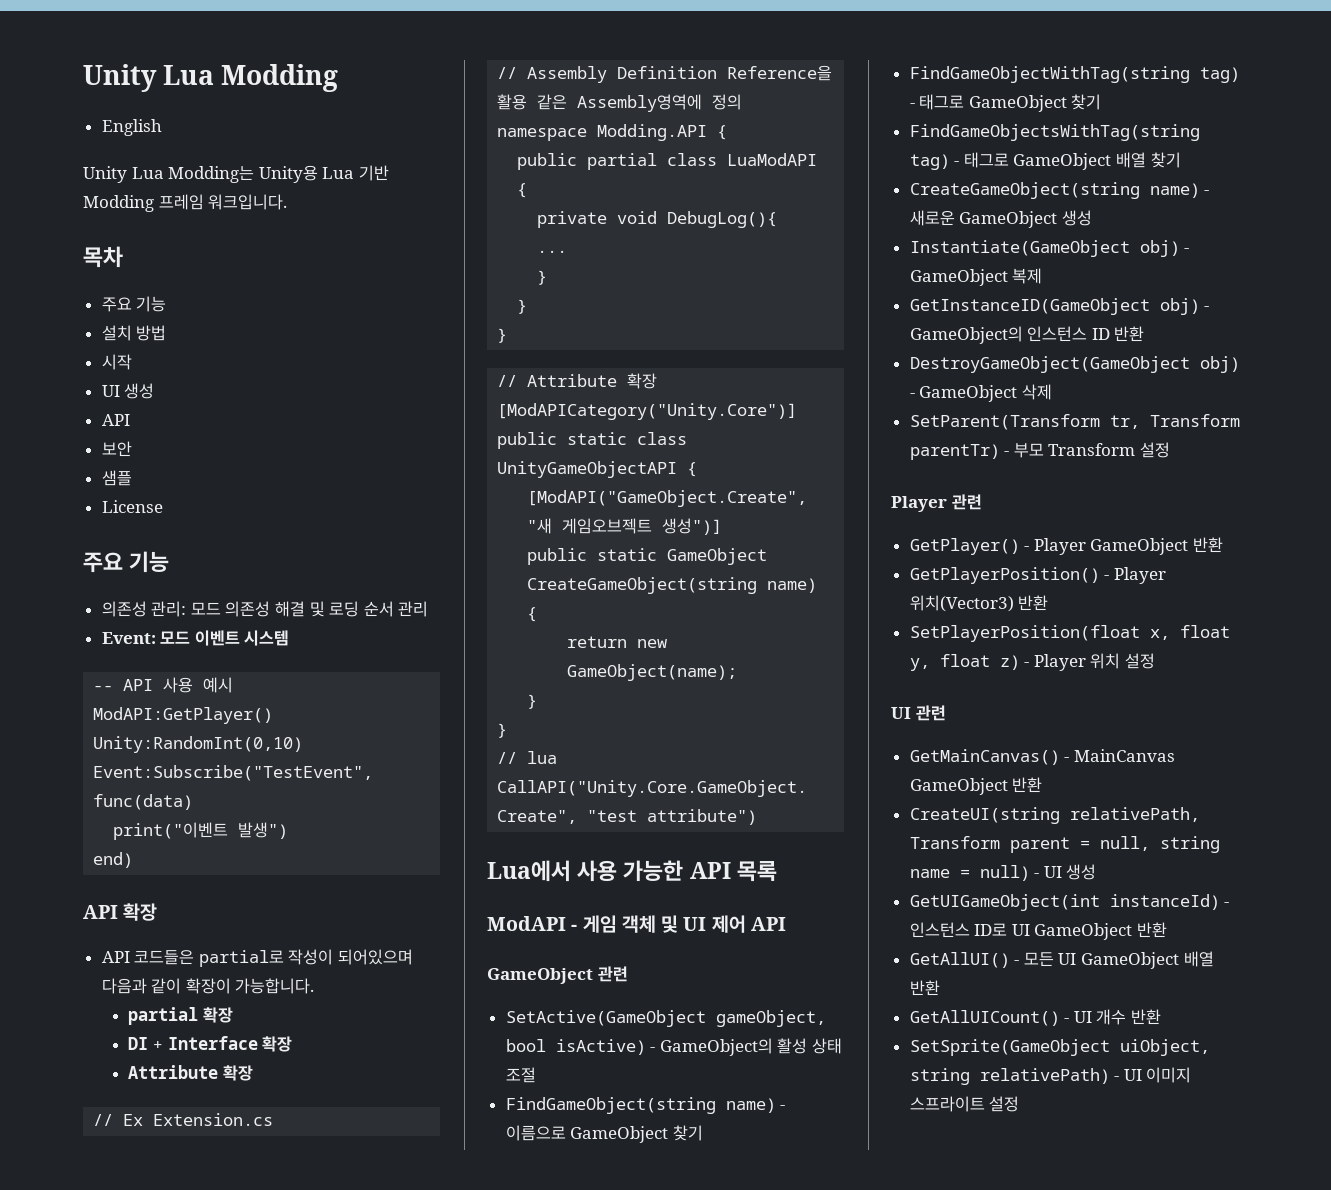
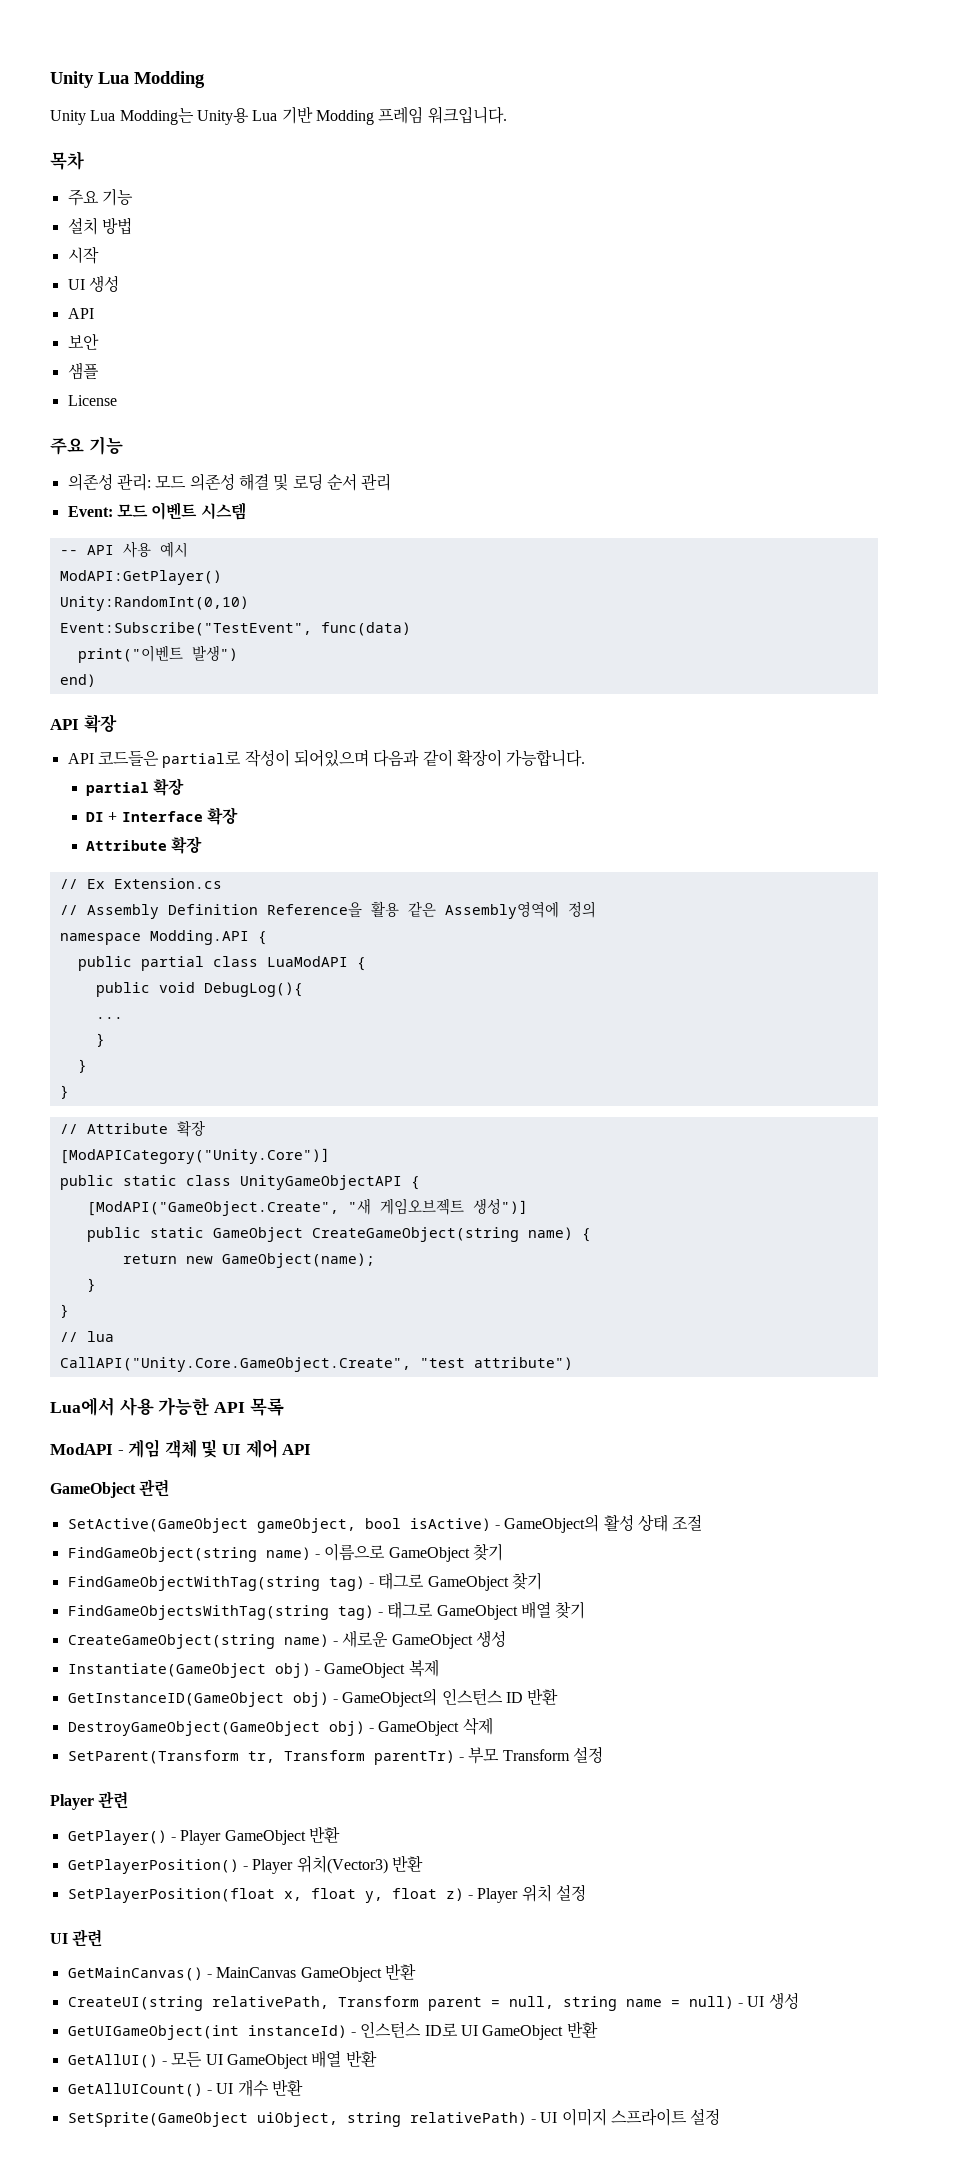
[101,119,162,136] // English -> (205, 79) none
[537,211,608,228] private -> [95,982,150,997] public

